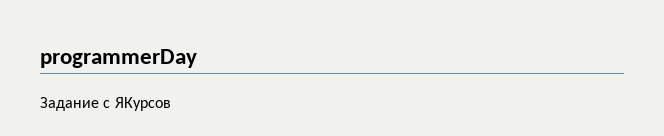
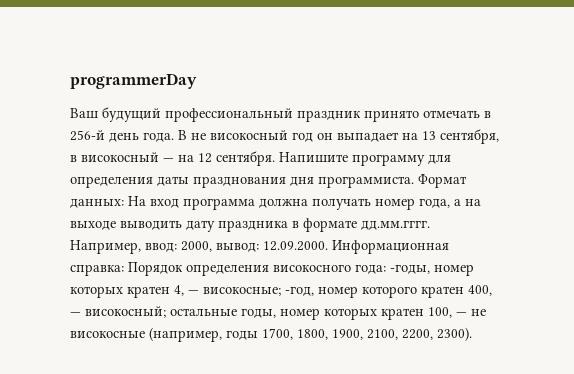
[40,97,171,111] Задание с ЯКурсов -> [70,107,491,122] [70,129,499,144] [70,151,451,166] [70,174,467,188] [70,196,481,210] [70,218,430,232] [70,240,449,254] [70,262,474,276] [70,285,492,298] [70,306,486,320] [70,327,472,342] Ваш будущий профессиональный праздник принято отмечать в 256-й день года. В не високосный год он выпадает на 13 сентября, в високосный — на 12 сентября. Напишите программу для определения даты празднования дня программиста. Формат данных: На вход программа должна получать номер года, а на выходе выводить дату праздника в формате дд.мм.гггг. Например, ввод: 2000, вывод: 12.09.2000. Информационная справка: Порядок определения високосного года: -годы, номер которых кратен 4, — високосные; -год, номер которого кратен 400, — високосный; остальные годы, номер которых кратен 100, — не високосные (например, годы 1700, 1800, 1900, 2100, 2200, 2300).

